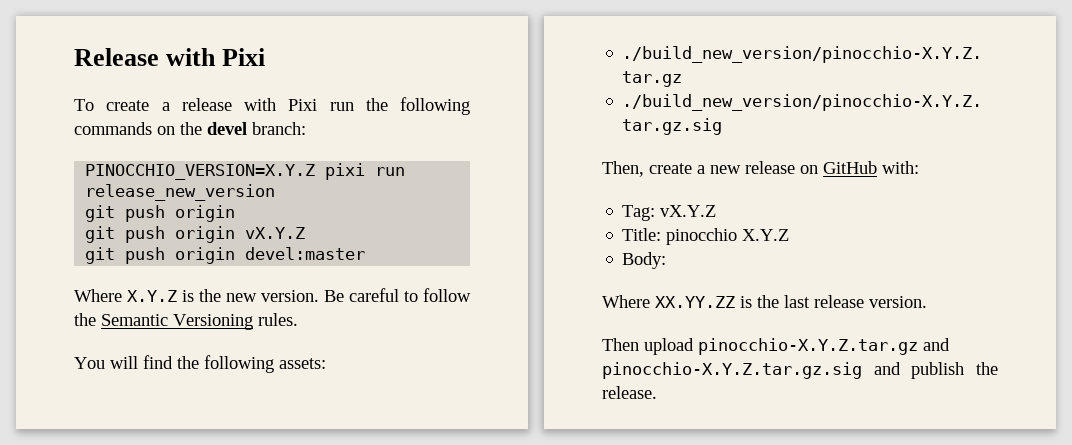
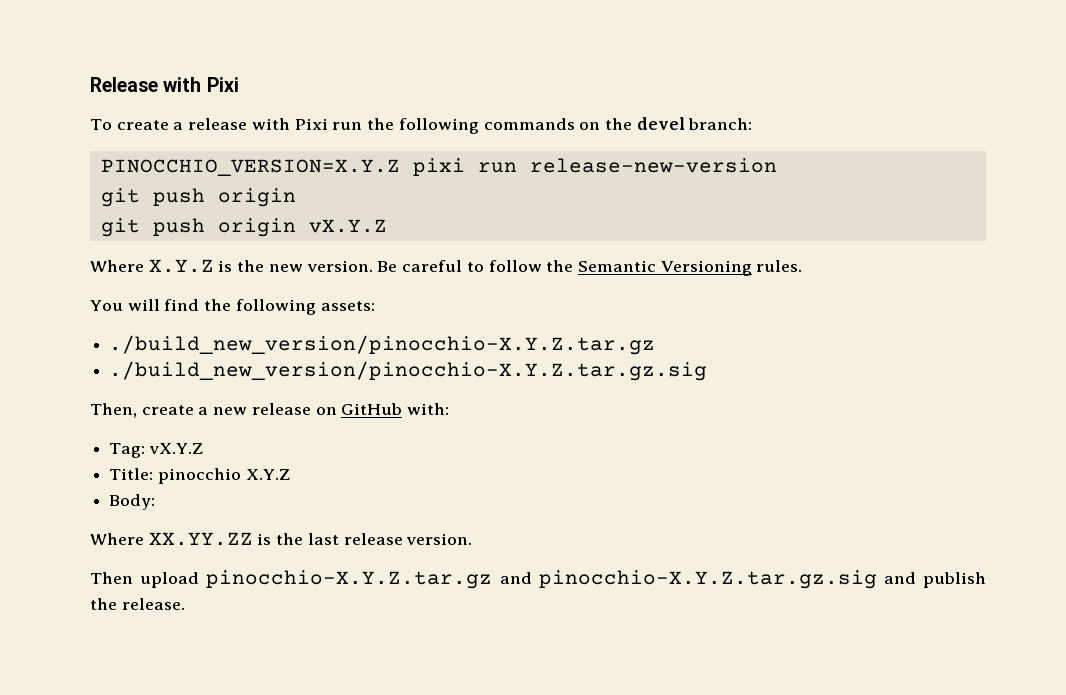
[85,184,276,201] release_new_version -> [529,158,777,173] release-new-version
[85,247,366,264] // git push origin devel:master -> (387, 226) none

